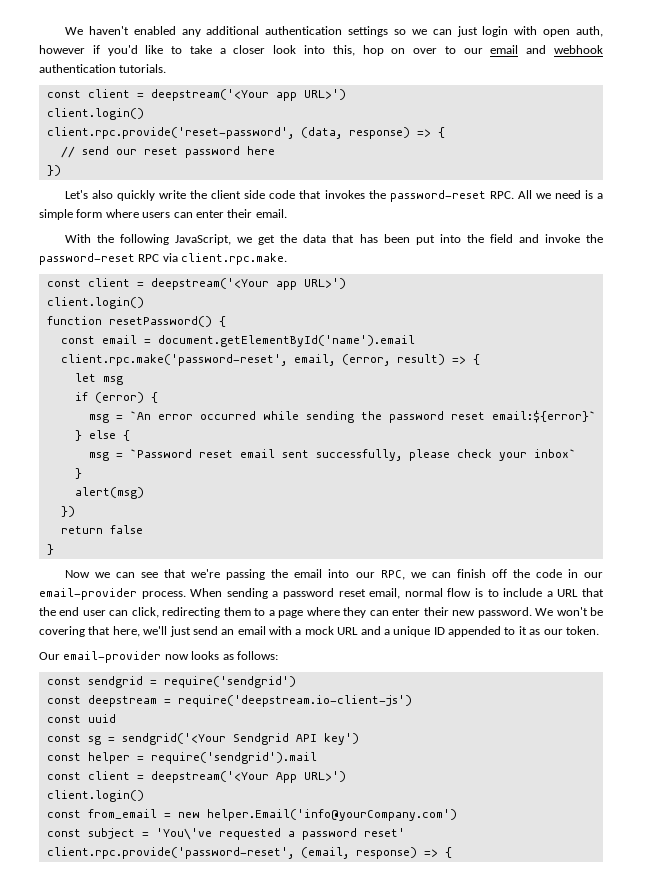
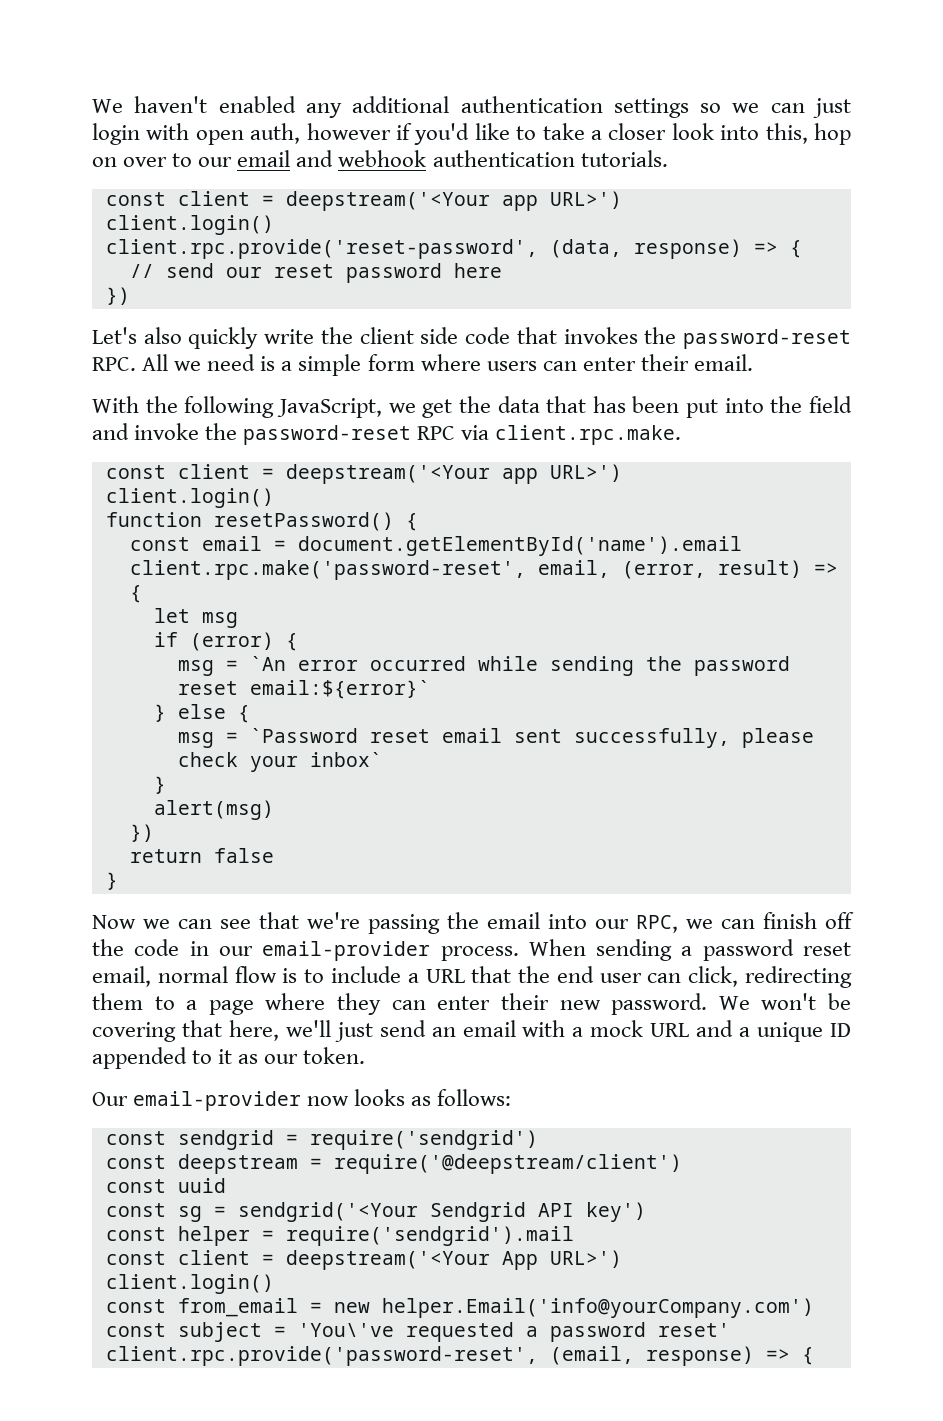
[177,695,412,707] require('deepstream.io-client-js') -> [333,1154,682,1174] require('@deepstream/client')

